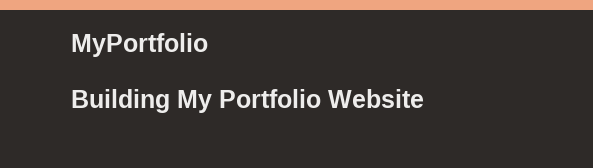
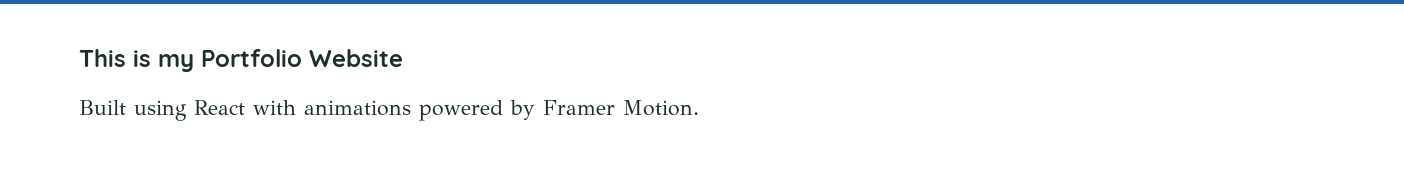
[71,33,208,57] [71,89,212,113] MyPortfolio // Building My -> [79,49,194,72] This is my
(424, 98) none -> [79,100,699,121] // Built using React with animations powered by Framer Motion.

